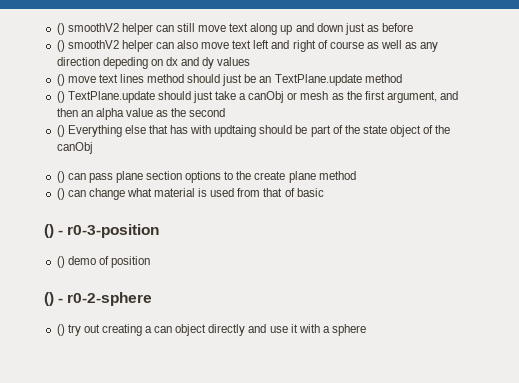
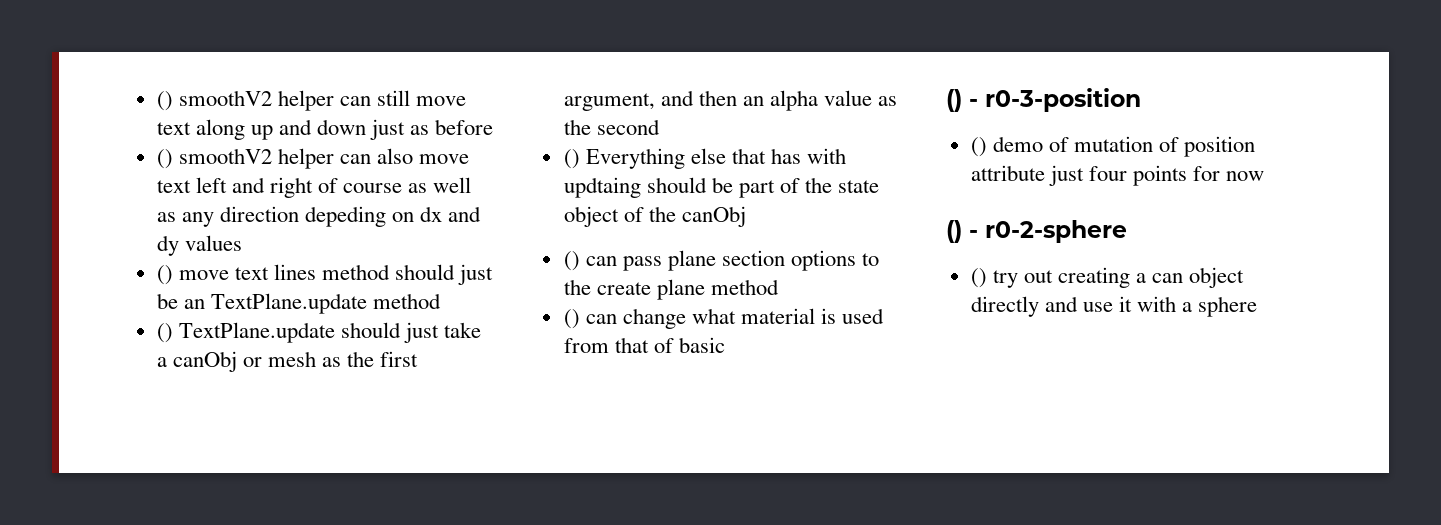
(109, 260) none -> [1073,136,1180,152] mutation of
(150, 262) none -> [970,165,1265,186] attribute just four points for now

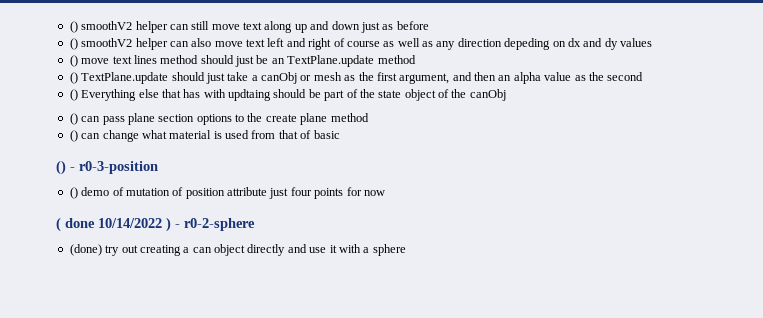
[946,220,962,243] () -> [56,217,171,232] ( done 10/14/2022 )
[970,268,987,288] () -> [69,244,102,256] (done)

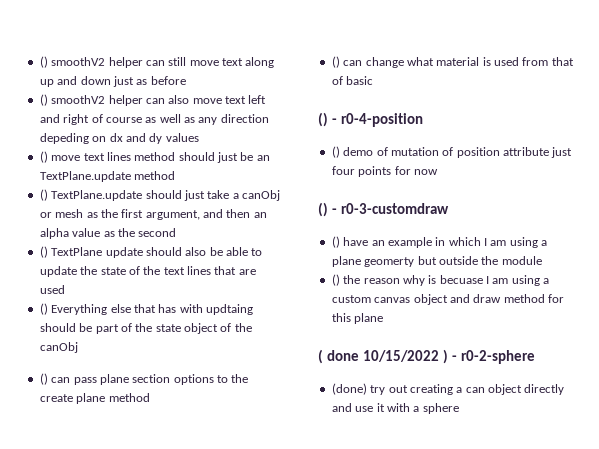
(644, 76) none -> [39,246,263,258] [39,266,256,277] [39,285,65,294] // () TextPlane update should also be able to update the state of the text lines that are used
[79,161,158,174] r0-3-position -> [340,113,423,127] r0-4-position
(385, 193) none -> [318,202,449,217] [331,236,548,248] [331,256,542,267] [331,274,550,286] [331,294,564,305] [331,313,384,324] // () - r0-3-customdraw // () have an example in which I am using a plane geomerty but outside the module // () the reason why is becuase I am using a custom canvas object and draw method for this plane
[98,218,162,228] 10/14/2022 -> [362,350,439,362] 10/15/2022

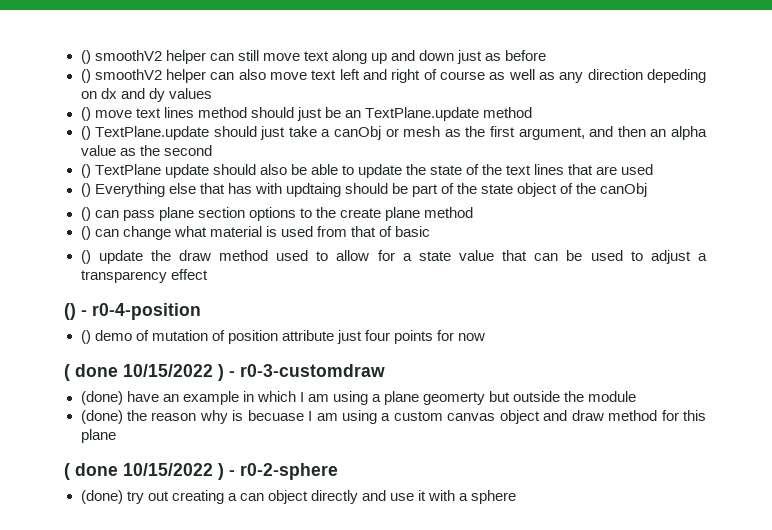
(374, 80) none -> [80,250,708,264] [80,269,208,283] // () update the draw method used to allow for a state value that can be used to adjust a transparency effect
[318,202,328,217] () -> [64,364,224,381] ( done 10/15/2022 )
[331,236,340,248] () -> [80,391,123,405] (done)
[331,274,340,286] () -> [80,410,123,424] (done)

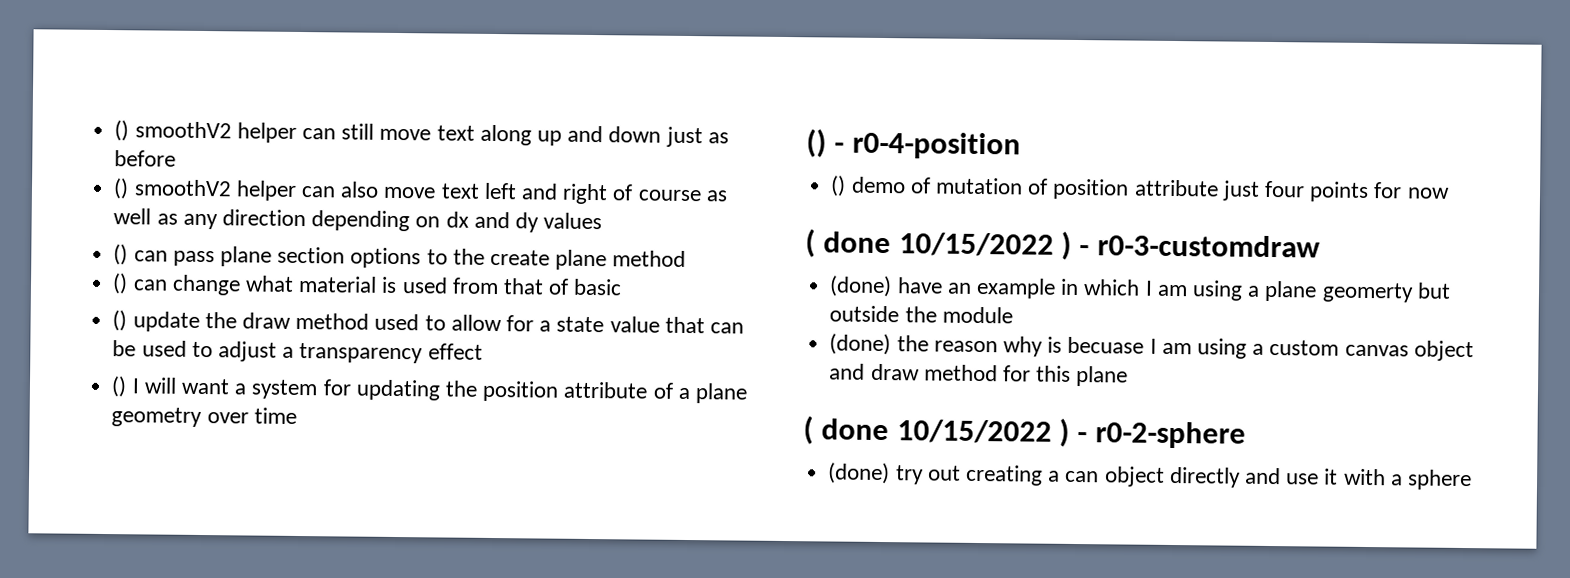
[647,69,706,83] depeding -> [311,210,411,232] depending
[80,107,532,121] [80,126,707,140] [80,145,212,156] [80,164,654,178] [80,183,648,197] // () move text lines method should just be an TextPlane.update method // () TextPlane.update should just take a canObj or mesh as the first argument, and then an alpha value as the second // () TextPlane update should also be able to update the state of the text lines that are used // () Everything else that has with updtaing should be part of the state object of the canObj -> (603, 221) none
(208, 274) none -> [111,376,749,404] [111,407,297,428] // () I will want a system for updating the position attribute of a plane geometry over time

